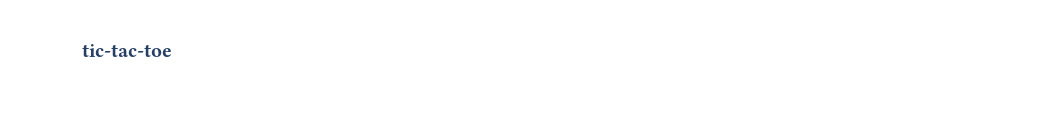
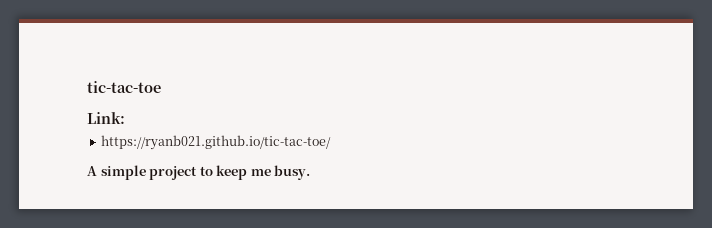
(172, 50) none -> [87,112,125,124] [100,135,331,150] [87,165,311,180] // Link: // https://ryanb021.github.io/tic-tac-toe/ // A simple project to keep me busy.

